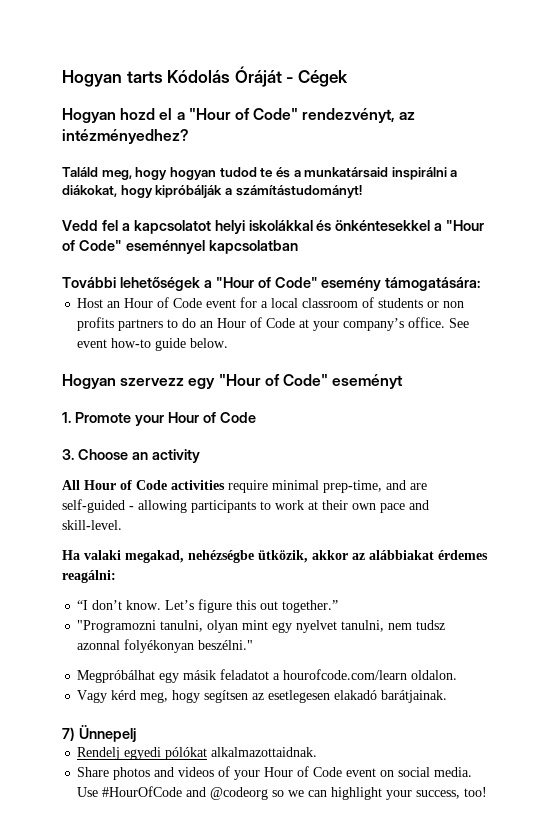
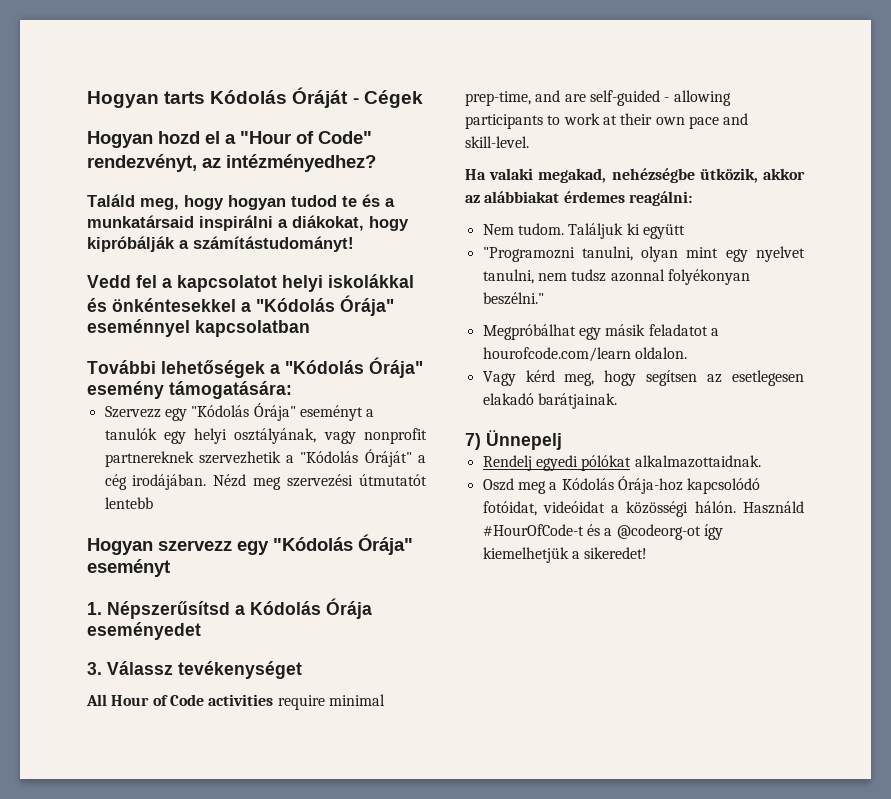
[446,220,485,231] [62,240,122,251] "Hour of Code" -> [256,295,394,316] "Kódolás Órája"
[215,277,318,288] "Hour of Code" -> [285,357,423,378] "Kódolás Órája"
[77,297,465,308] [77,317,470,331] [77,338,229,351] Host an Hour of Code event for a local classroom of students or non profits partners to do an Hour of Code at your company’s office. See event how-to guide below. -> [104,403,375,421] [104,428,428,444] [104,449,426,467] [104,474,427,490] [104,497,153,509] Szervezz egy "Kódolás Órája" eseményt a tanulók egy helyi osztályának, vagy nonprofit partnereknek szervezhetik a "Kódolás Óráját" a cég irodájában. Nézd meg szervezési útmutatót lentebb
[218,374,328,386] "Hour of Code" -> [273,534,413,555] "Kódolás Órája"
[74,412,256,426] [62,449,200,463] Promote your Hour of Code // 3. Choose an activity -> [107,598,372,619] [87,622,201,640] [87,661,302,679] Népszerűsítsd a Kódolás Órája eseményedet // 3. Válassz tevékenységet
[77,599,339,613] “I don’t know. Let’s figure this out together.” -> [482,223,685,239] Nem tudom. Találjuk ki együtt
[77,766,473,780] [77,786,488,800] Share photos and videos of your Hour of Code event on social media. Use #HourOfCode and @codeorg so we can highlight your success, too! -> [482,476,761,494] [482,501,804,517] [482,524,723,540] [482,547,648,563] Oszd meg a Kódolás Órája-hoz kapcsolódó fotóidat, videóidat a közösségi hálón. Használd #HourOfCode-t és a @codeorg-ot így kiemelhetjük a sikeredet!

